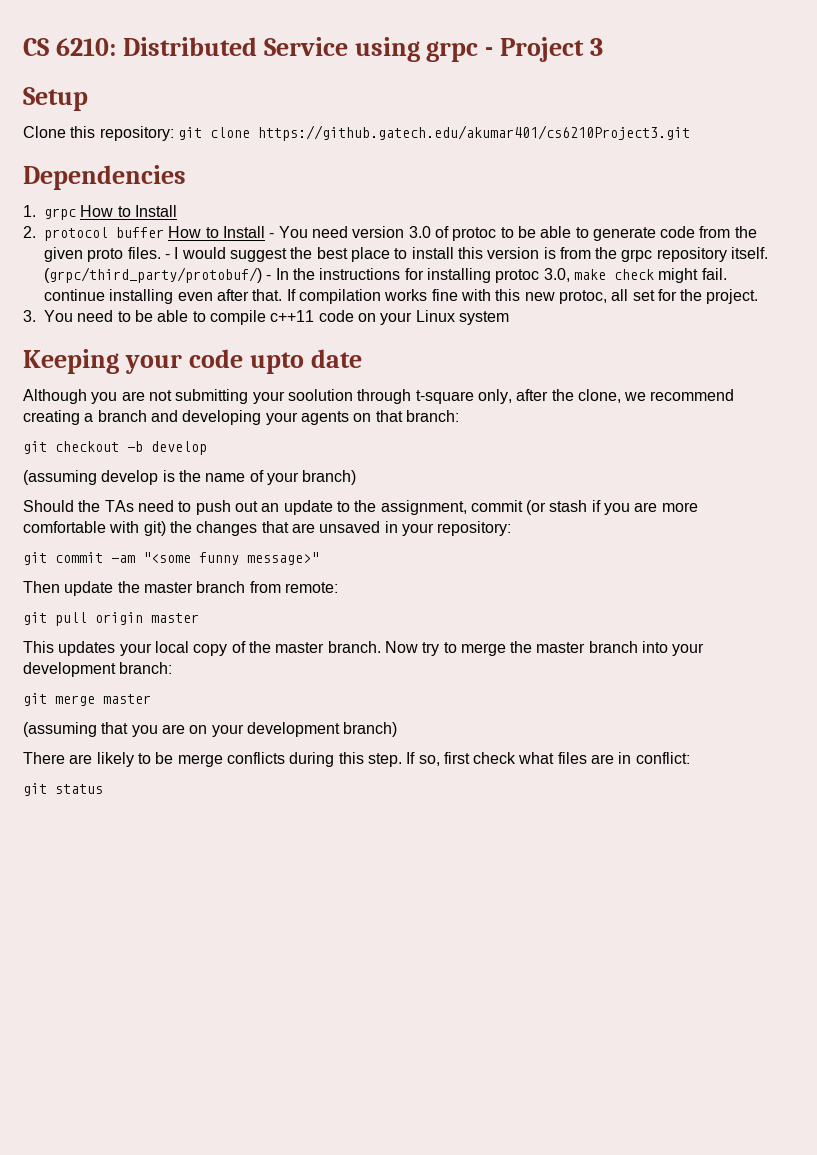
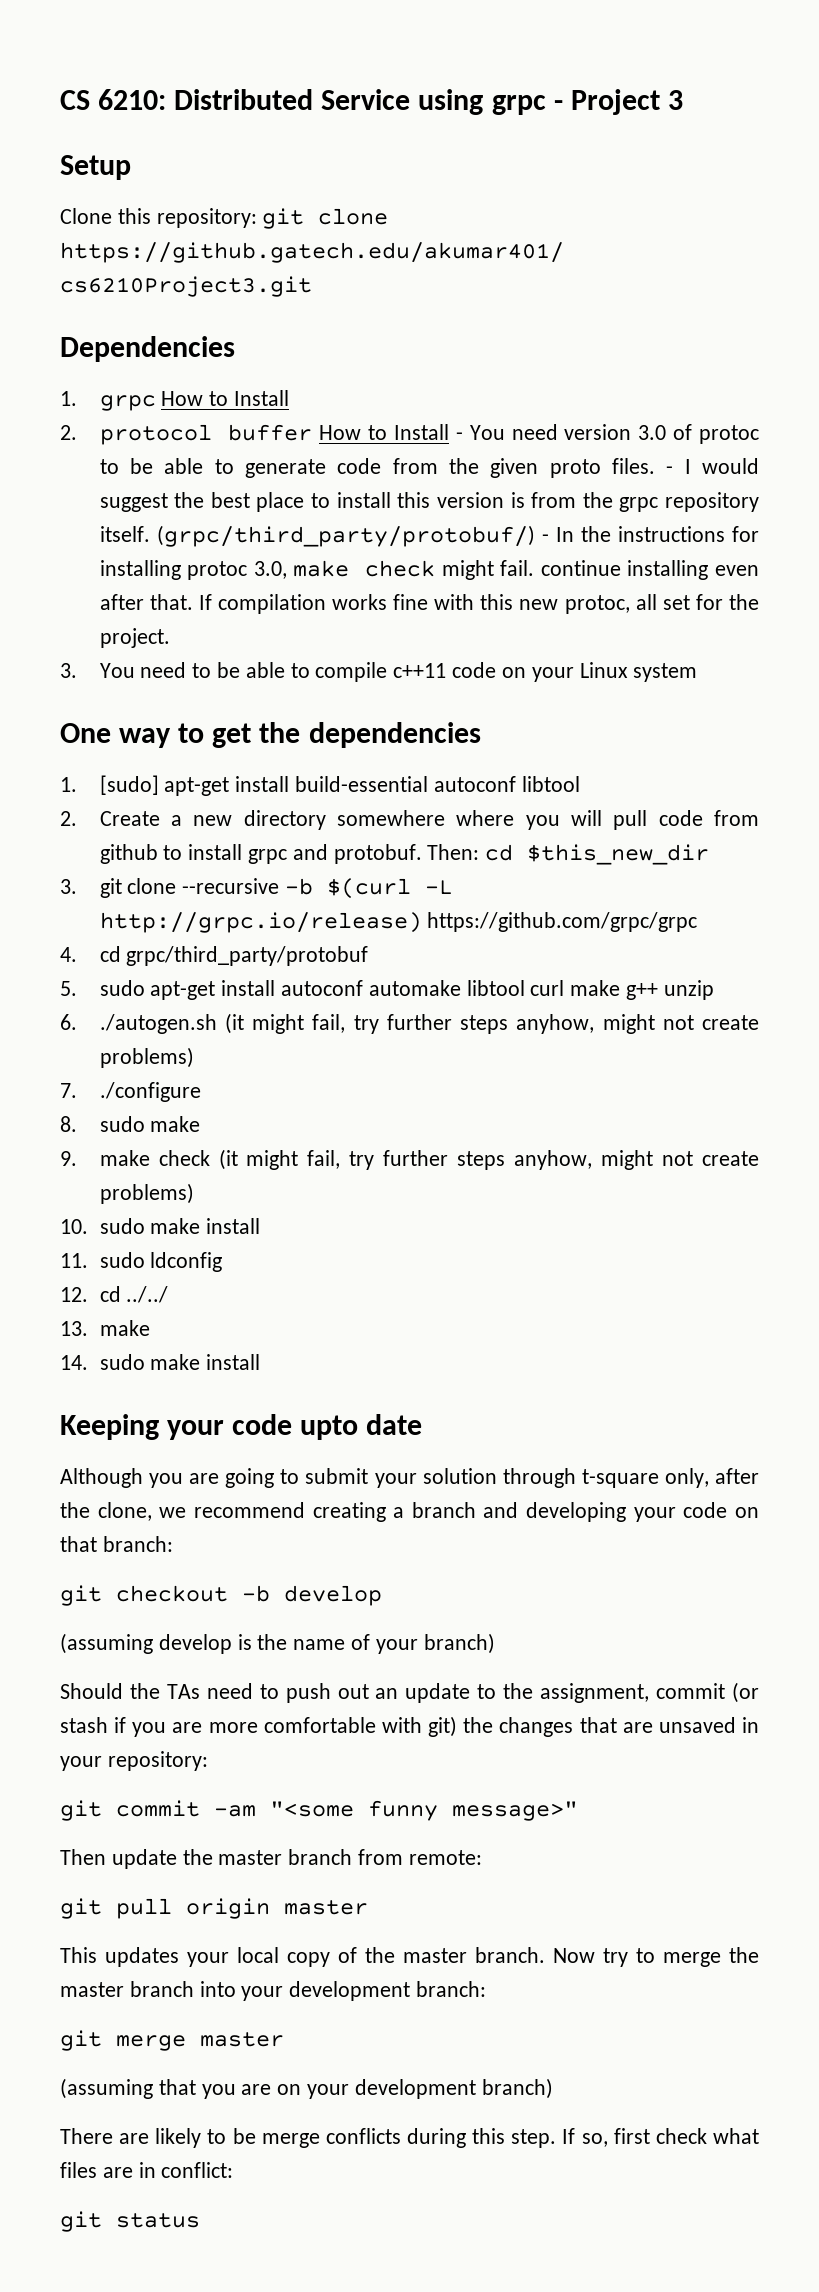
(509, 318) none -> [60,722,481,748] [60,775,580,796] [60,810,760,830] [99,844,710,865] [60,878,454,899] [99,912,698,933] [60,946,369,966] [60,980,714,1000] [60,1013,759,1034] [99,1047,194,1068] [60,1082,201,1102] [60,1116,201,1132] [60,1149,759,1170] [99,1183,194,1204] [60,1218,261,1234] [60,1252,223,1272] [60,1286,169,1303] [60,1320,150,1336] [60,1354,261,1370] // One way to get the dependencies // 1. [sudo] apt-get install build-essential autoconf libtool // 2. Create a new directory somewhere where you will pull code from github to install grpc and protobuf. Then: cd $this_new_dir // 3. git clone --recursive -b $(curl -L http://grpc.io/release) https://github.com/grpc/grpc // 4. cd grpc/third_party/protobuf // 5. sudo apt-get install autoconf automake libtool curl make g++ unzip // 6. ./autogen.sh (it might fail, try further steps anyhow, might not create problems) // 7. ./configure // 8. sudo make // 9. make check (it might fail, try further steps anyhow, might not create problems) // 10. sudo make install // 11. sudo ldconfig // 12. cd ../../ // 13. make // 14. sudo make install
[148,389,353,404] not submitting your soolution -> [225,1468,497,1488] going to submit your solution
[300,411,349,425] agents -> [683,1502,728,1518] code

